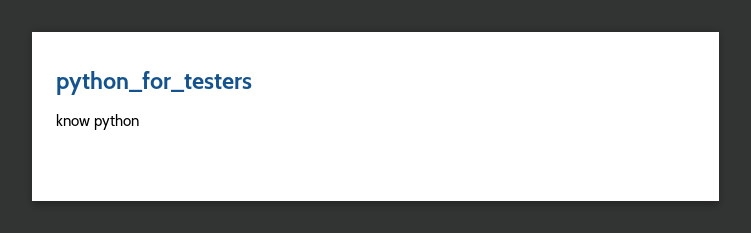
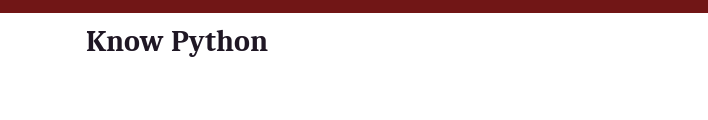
[56,71,252,95] [56,114,140,130] python_for_testers // know python -> [86,29,268,57] Know Python

